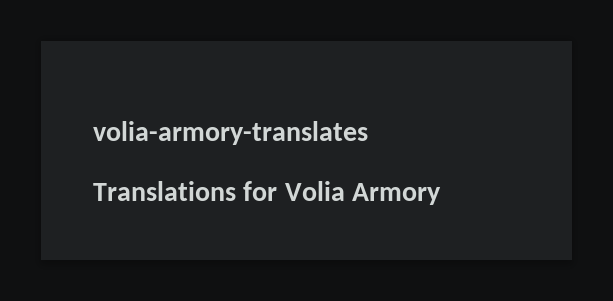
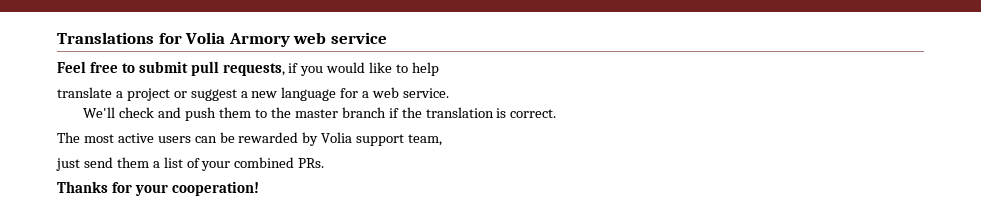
[93,121,368,145] volia-armory-translates // -> (57, 38) none
(442, 194) none -> [293,32,387,44] [57,61,440,76] [57,87,450,101] [83,107,557,121] [57,132,443,146] [56,157,325,171] [57,181,259,196] web service // Feel free to submit pull requests, if you would like to help // translate a project or suggest a new language for a web service. // We'll check and push them to the master branch if the translation is correct. // The most active users can be rewarded by Volia support team, // just send them a list of your combined PRs. // Thanks for your cooperation!

